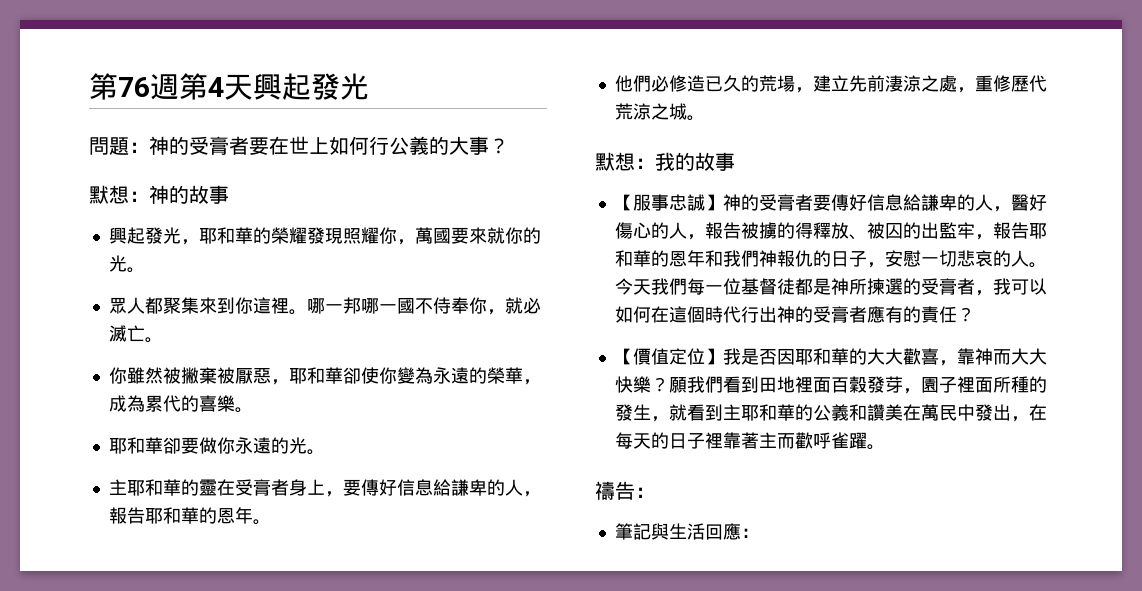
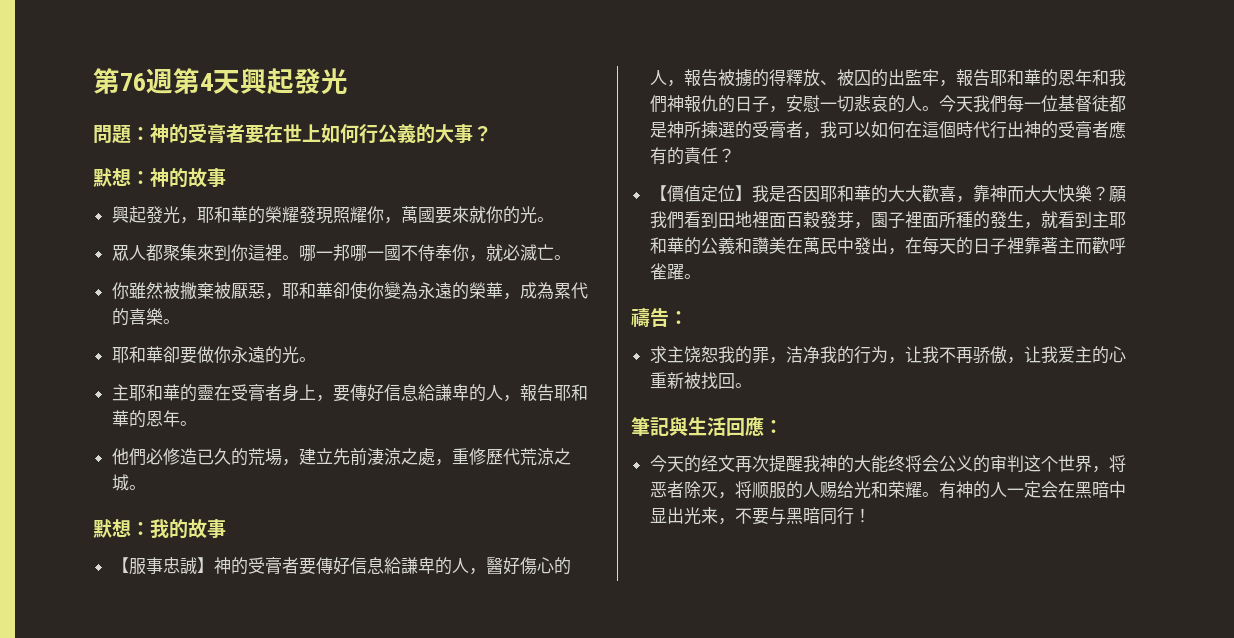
[614,523,759,540] 筆記與生活回應： -> [649,346,1126,364] [649,372,752,389] [631,417,783,436] [649,455,1126,473] [649,481,1126,499] [649,507,871,525] 求主饶恕我的罪，洁净我的行为，让我不再骄傲，让我爱主的心重新被找回。 // 筆記與生活回應： // 今天的经文再次提醒我神的大能终将会公义的审判这个世界，将恶者除灭，将顺服的人赐给光和荣耀。有神的人一定会在黑暗中显出光来，不要与黑暗同行！

